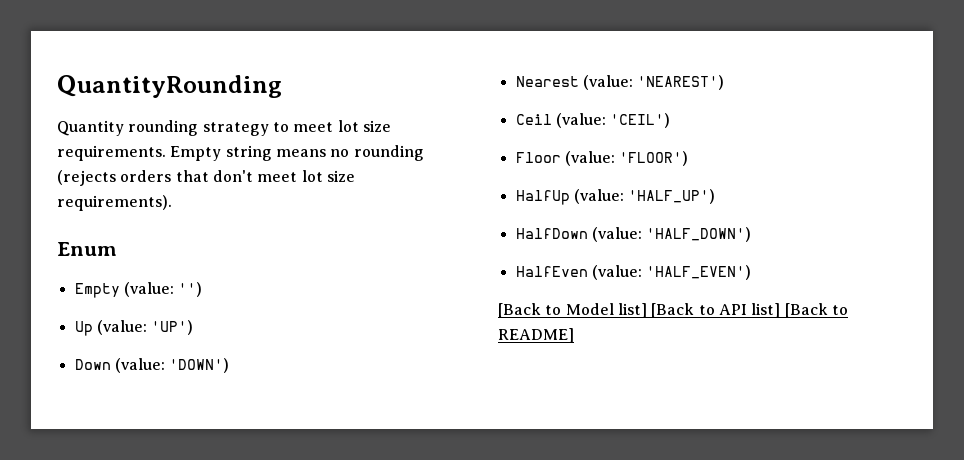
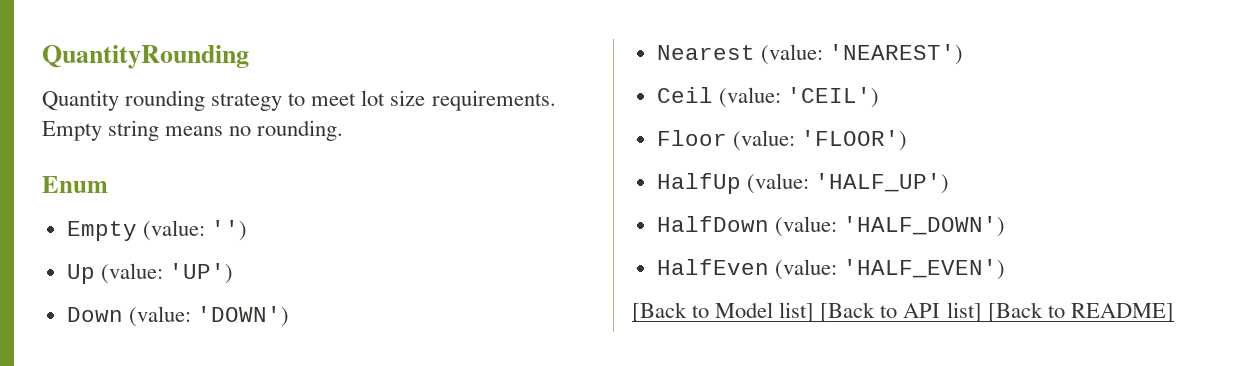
[353,145,424,161] [57,170,355,186] [57,195,172,211] rounding (rejects orders that don't meet lot size requirements). -> [257,120,344,141] rounding.

